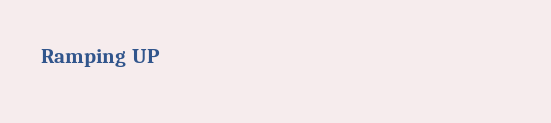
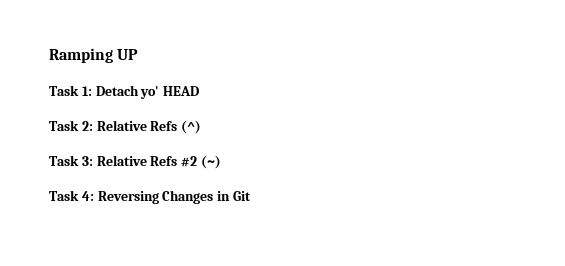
(160, 56) none -> [49,85,200,99] [49,120,202,134] [49,155,221,169] [49,190,251,204] // Task 1: Detach yo' HEAD // Task 2: Relative Refs (^) // Task 3: Relative Refs #2 (~) // Task 4: Reversing Changes in Git

